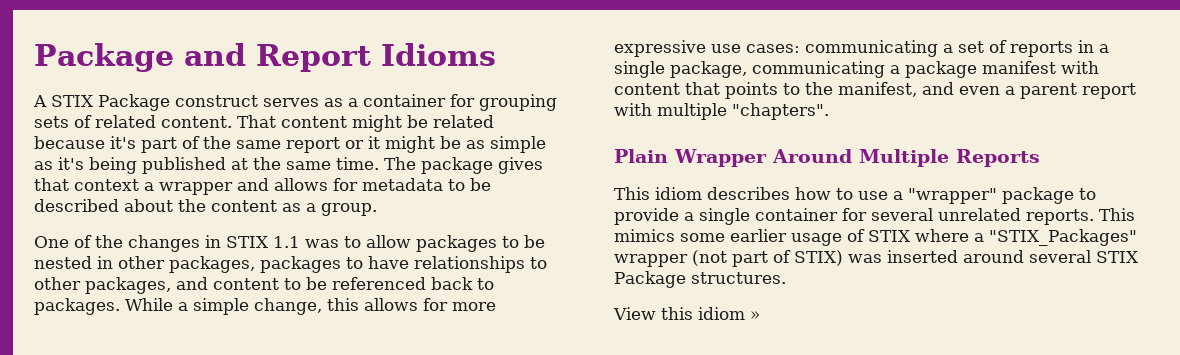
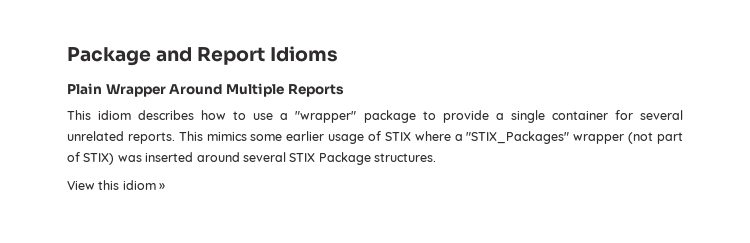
[33,94,557,111] [34,115,494,132] [34,136,546,153] [34,157,543,174] [34,178,491,195] [34,199,377,216] [34,235,545,252] [34,256,547,273] [34,277,494,294] [34,298,496,315] [614,40,1109,57] [614,61,1099,78] [614,82,1136,99] [614,103,829,120] // A STIX Package construct serves as a container for grouping sets of related content. That content might be related because it's part of the same report or it might be as simple as it's being published at the same time. The package gives that context a wrapper and allows for metadata to be described about the content as a group. // One of the changes in STIX 1.1 was to allow packages to be nested in other packages, packages to have relationships to other packages, and content to be referenced back to packages. While a simple change, this allows for more expressive use cases: communicating a set of reports in a single package, communicating a package manifest with content that points to the manifest, and even a parent report with multiple "chapters". -> (339, 54) none

